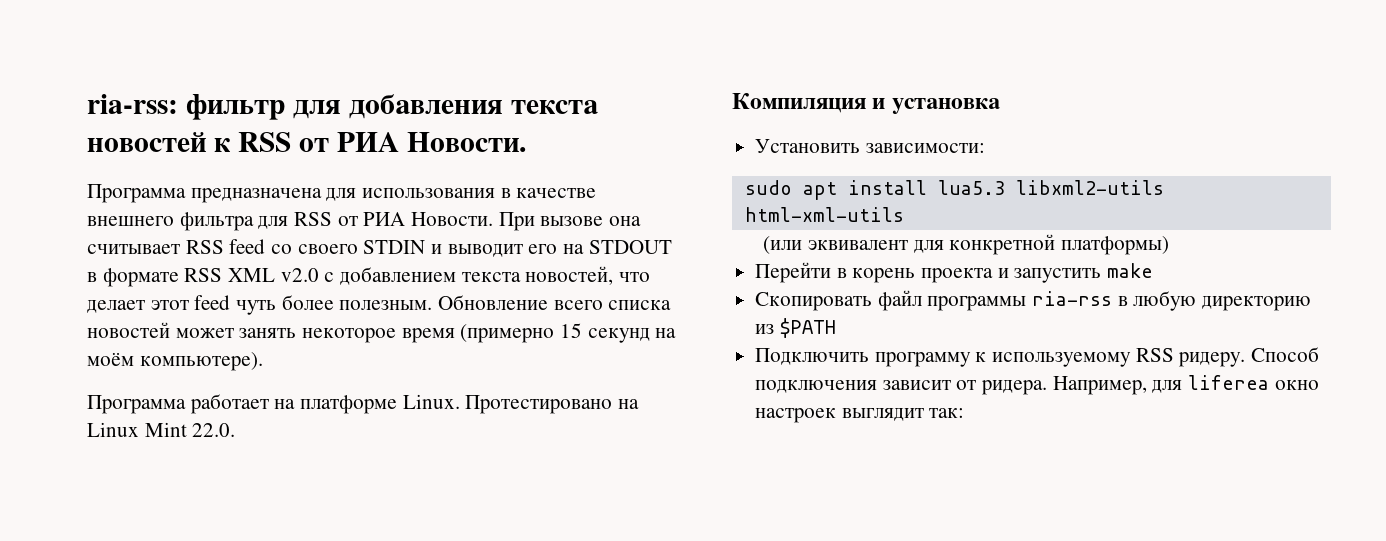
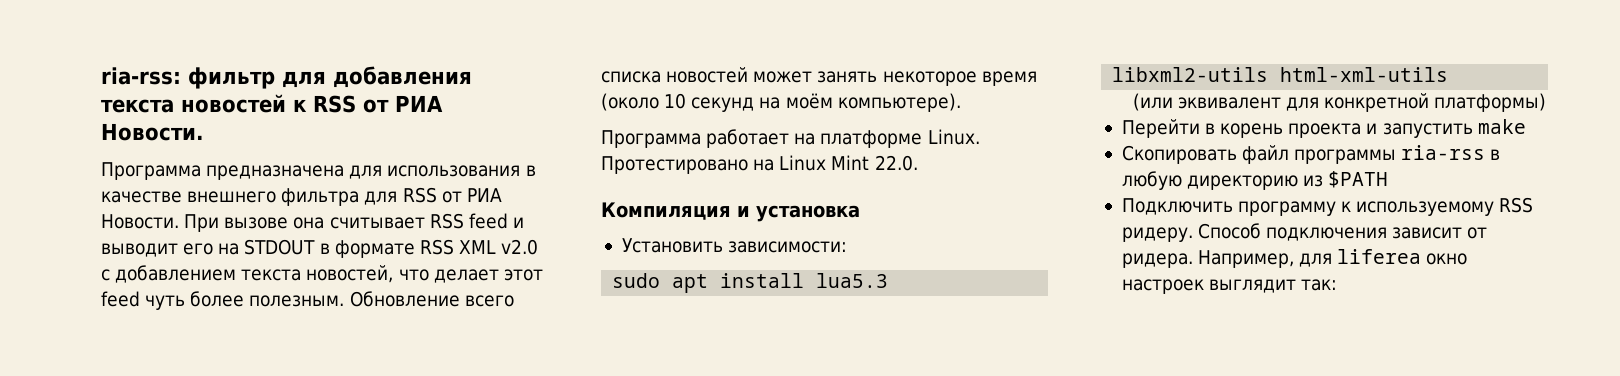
[271,240,426,254] со своего STDIN -> (508, 221) none
[460,323,583,343] (примерно 15 -> [601,93,687,111] (около 10

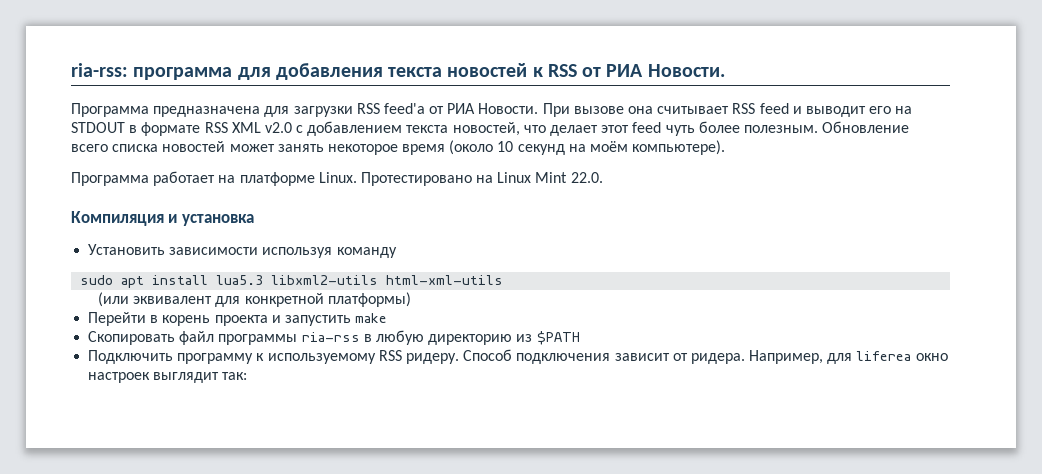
[188,67,275,89] фильтр -> [133,67,233,80] программа
[387,165,536,177] [101,187,437,206] использования в качестве внешнего фильтра для RSS -> [293,103,425,117] загрузки RSS feed'а
[728,241,848,253] зависимости: -> [169,247,397,258] зависимости используя команду

